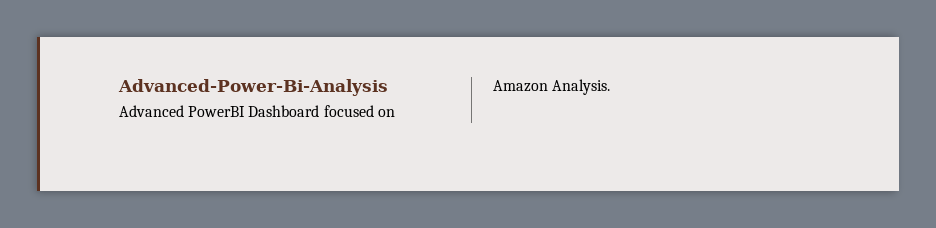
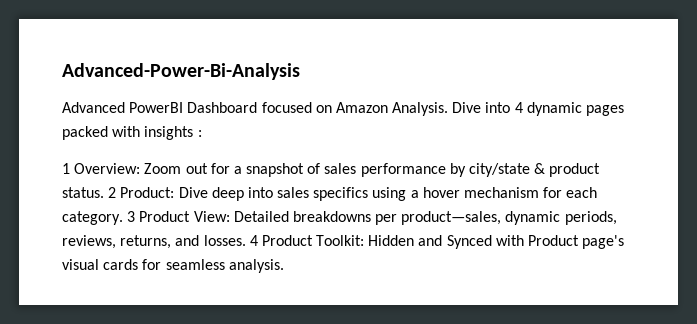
(611, 87) none -> [452,102,625,116] [62,126,202,140] [62,163,601,177] [62,187,598,201] [62,211,617,225] [62,235,625,249] [62,259,284,273] Dive into 4 dynamic pages packed with insights : // 1 Overview: Zoom out for a snapshot of sales performance by city/state & product status. 2 Product: Dive deep into sales specifics using a hover mechanism for each category. 3 Product View: Detailed breakdowns per product—sales, dynamic periods, reviews, returns, and losses. 4 Product Toolkit: Hidden and Synced with Product page's visual cards for seamless analysis.

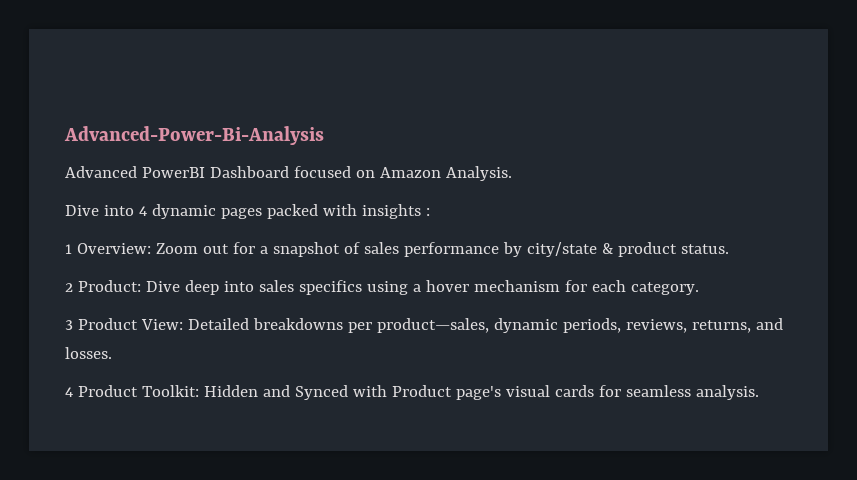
(449, 109) none -> (512, 173) //
(104, 192) none -> (729, 249) //
(123, 218) none -> (699, 288) //
(246, 240) none -> (112, 353) //

